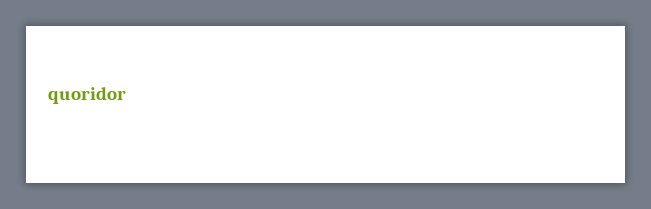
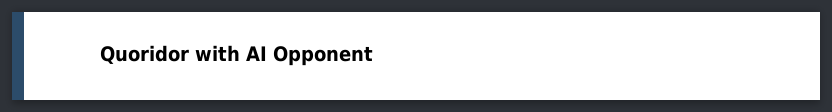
[48,87,126,104] quoridor -> [100,45,373,66] Quoridor with AI Opponent

